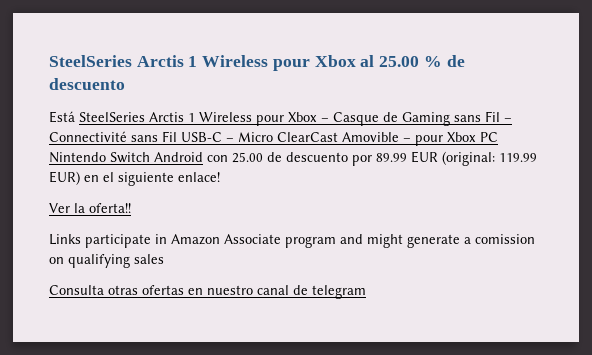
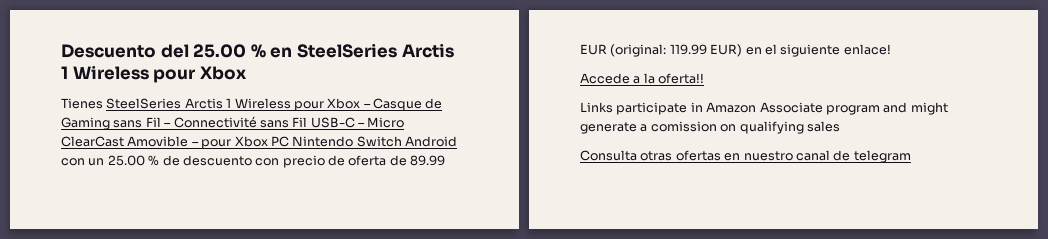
[49,55,465,71] [49,78,125,90] [49,111,75,123] SteelSeries Arctis 1 Wireless pour Xbox al 25.00 % de descuento // Está -> [61,43,454,58] [61,65,247,83] [61,98,103,109] Descuento del 25.00 % en SteelSeries Arctis 1 Wireless pour Xbox // Tienes
[232,152,372,166] 25.00 de descuento por -> [88,155,407,168] un 25.00 % de descuento con precio de oferta de
[49,203,70,213] Ver -> [580,73,641,84] Accede a

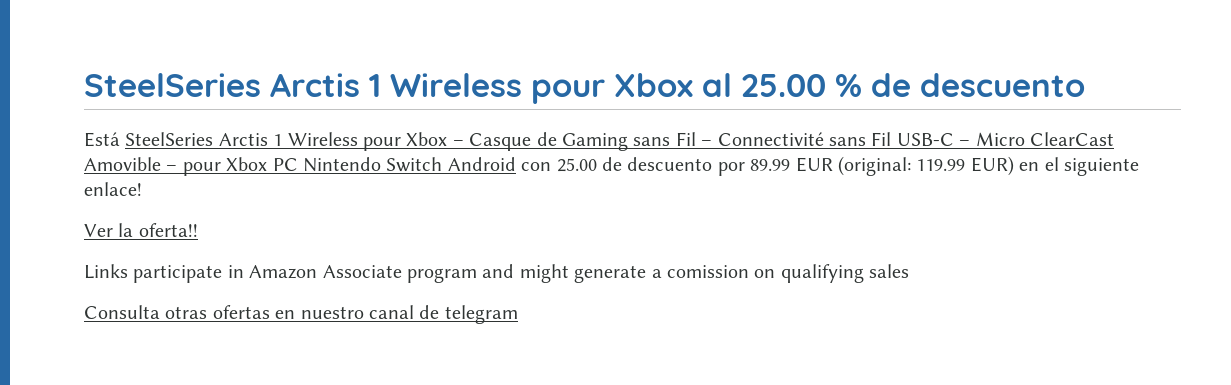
[61,43,454,58] [61,65,247,83] [61,98,103,109] Descuento del 25.00 % en SteelSeries Arctis 1 Wireless pour Xbox // Tienes -> [84,73,1085,104] [84,132,120,147] SteelSeries Arctis 1 Wireless pour Xbox al 25.00 % de descuento // Está
[88,155,407,168] un 25.00 % de descuento con precio de oferta de -> [556,157,745,176] 25.00 de descuento por
[580,73,641,84] Accede a -> [84,224,113,237] Ver

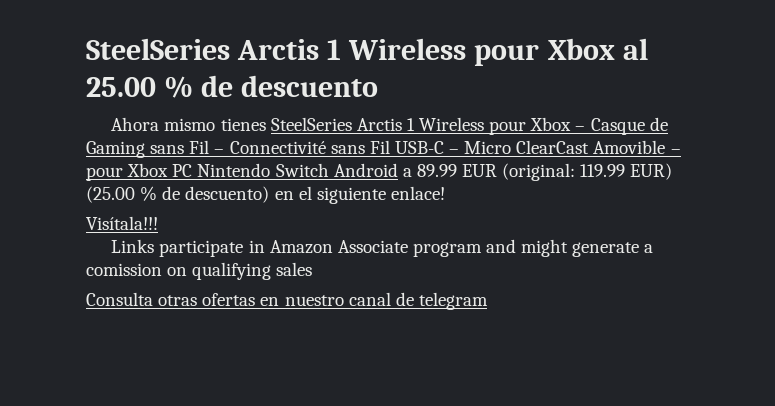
[84,132,120,147] Está -> [111,117,266,131] Ahora mismo tienes
[521,157,745,176] con 25.00 de descuento por -> [402,168,412,177] a
(1014, 166) none -> [86,186,270,203] (25.00 % de descuento)
[84,223,198,237] Ver la oferta!! -> [86,216,158,230] Visítala!!!

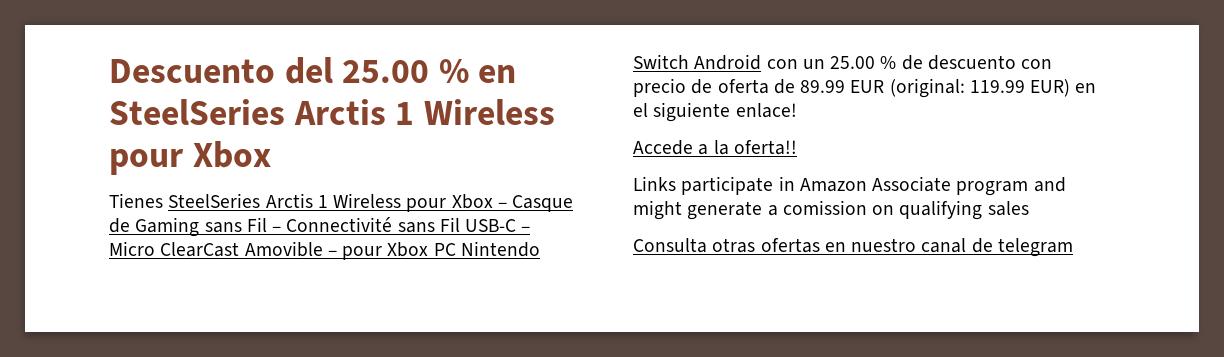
[86,38,648,66] [86,75,379,98] [111,117,266,131] SteelSeries Arctis 1 Wireless pour Xbox al 25.00 % de descuento // Ahora mismo tienes -> [109,57,517,84] [109,99,555,125] [109,141,271,175] [109,193,163,208] Descuento del 25.00 % en SteelSeries Arctis 1 Wireless pour Xbox // Tienes
[402,168,412,177] a -> [766,55,1053,70] [633,78,795,97] con un 25.00 % de descuento con precio de oferta de
[86,186,270,203] (25.00 % de descuento) -> (1071, 88) none
[86,216,158,230] Visítala!!! -> [633,140,797,155] Accede a la oferta!!

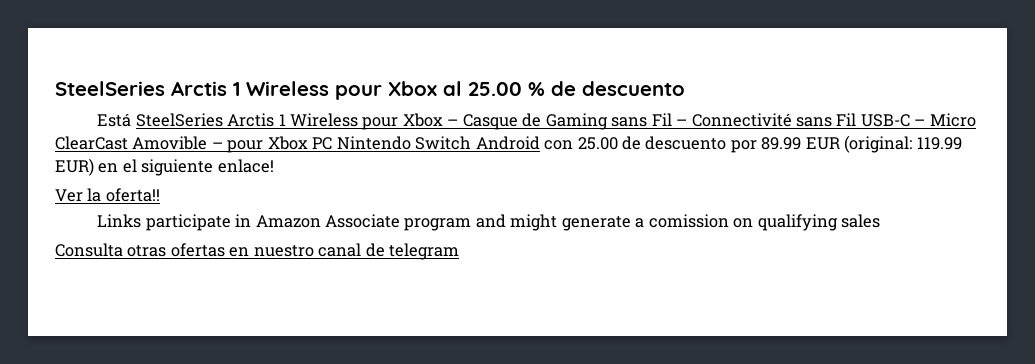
[109,57,517,84] [109,99,555,125] [109,141,271,175] [109,193,163,208] Descuento del 25.00 % en SteelSeries Arctis 1 Wireless pour Xbox // Tienes -> [55,81,685,100] [97,113,132,127] SteelSeries Arctis 1 Wireless pour Xbox al 25.00 % de descuento // Está
[802,55,1053,70] [633,78,795,97] un 25.00 % de descuento con precio de oferta de -> [577,136,757,153] 25.00 de descuento por
[633,140,709,155] Accede a -> [55,189,83,202] Ver

